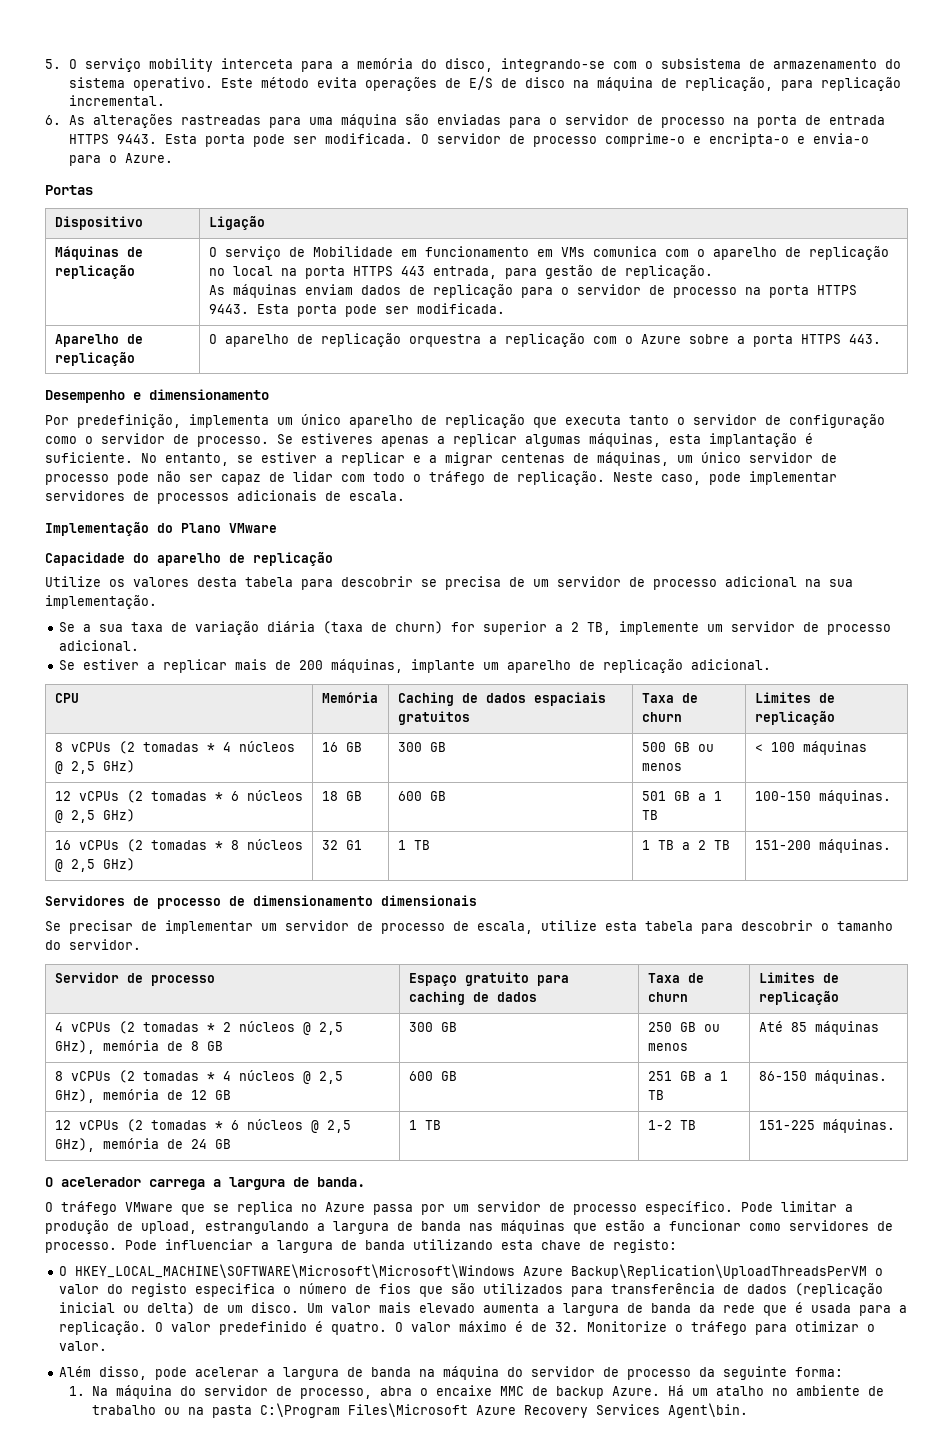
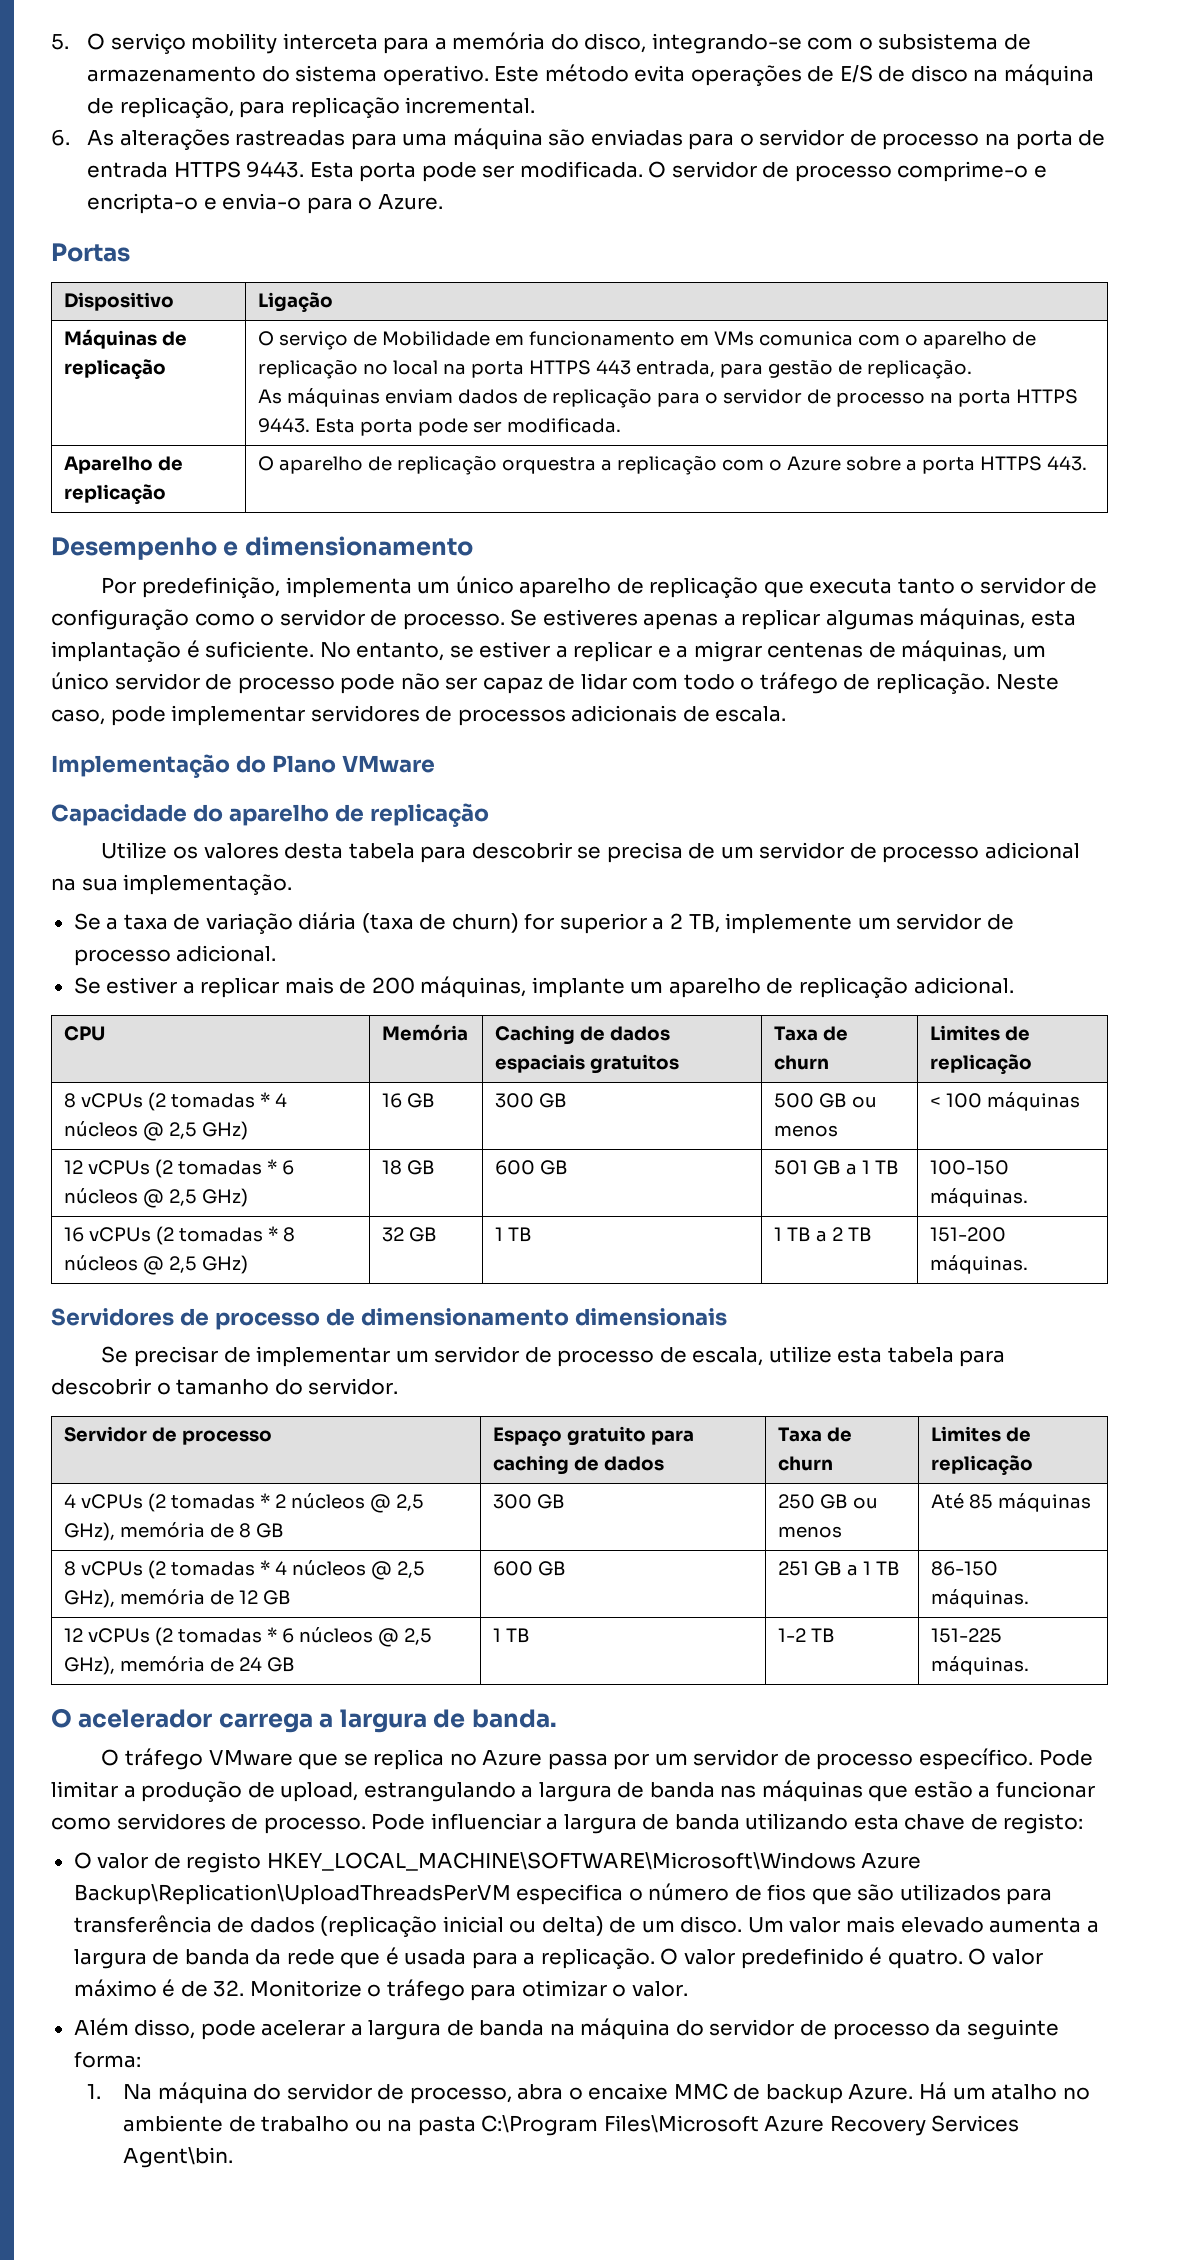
[98,624,123,632] sua -> (119, 923) none
[345,840,362,850] G1 -> [408,1227,437,1242] GB
[74,1264,883,1279] [58,1283,187,1297] HKEY_LOCAL_MACHINE\SOFTWARE\Microsoft\Microsoft\Windows Azure Backup\Replication\UploadThreadsPerVM o valor do registo -> [97,1852,922,1873] [73,1884,511,1905] valor de registo HKEY_LOCAL_MACHINE\SOFTWARE\Microsoft\Windows Azure Backup\Replication\UploadThreadsPerVM

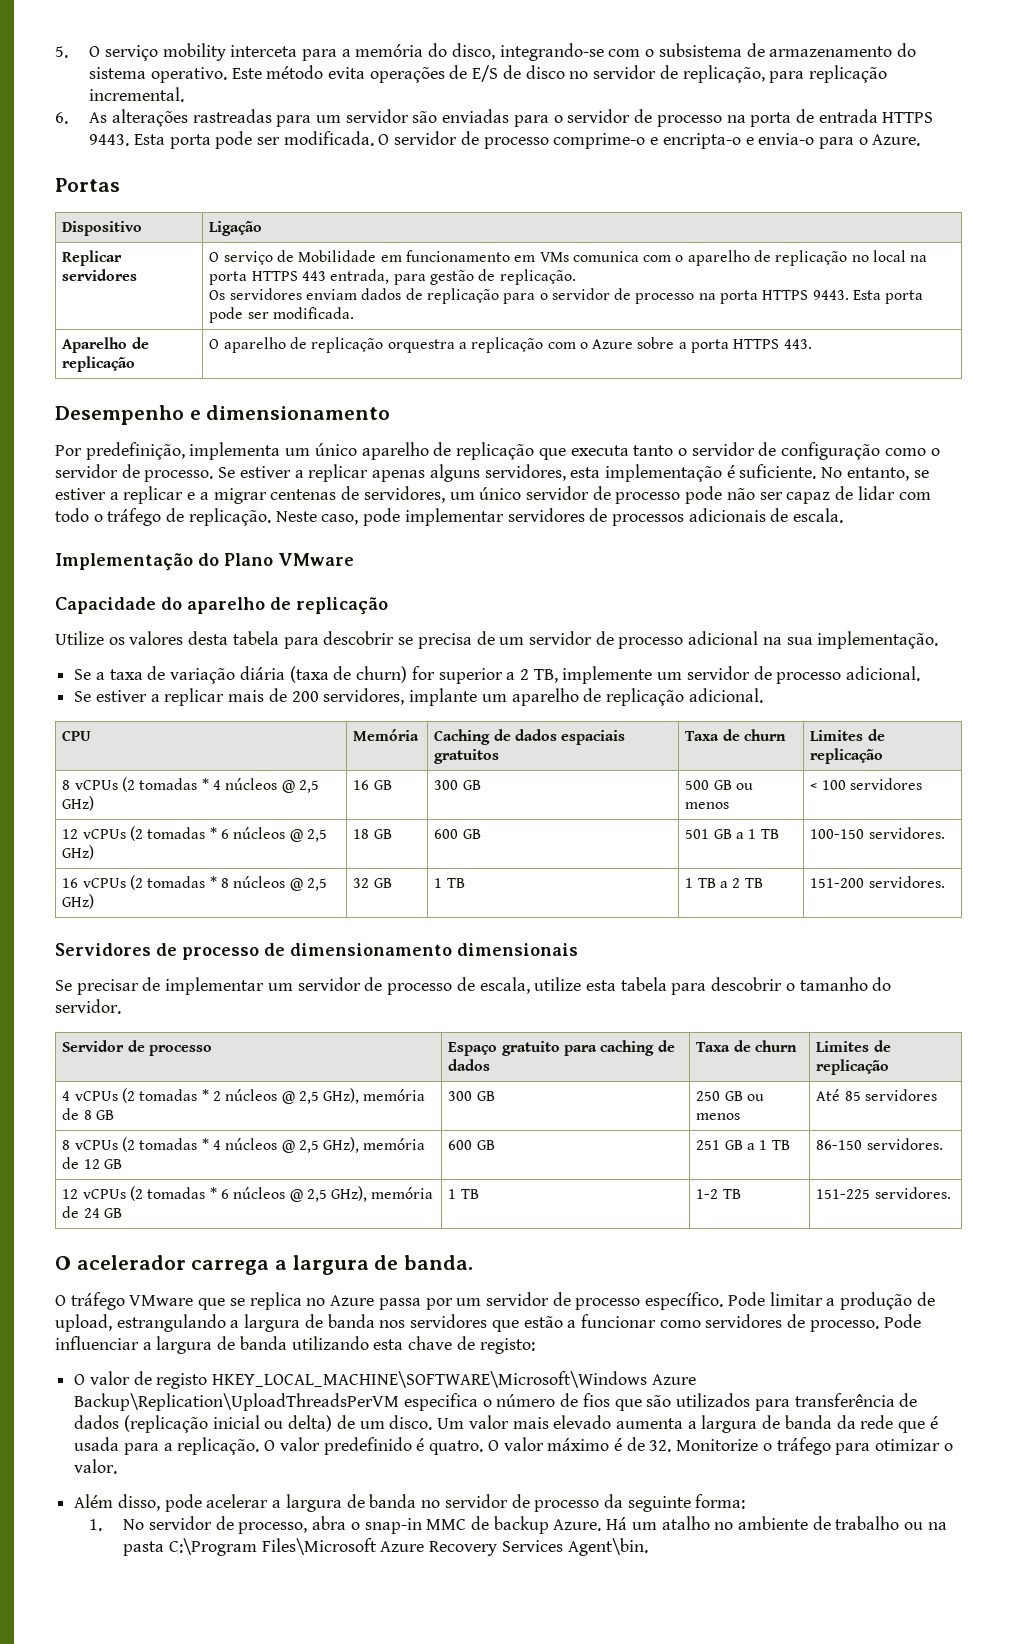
[973,64,1094,86] na máquina -> [569,65,657,79] no servidor
[402,128,543,150] uma máquina -> [315,109,409,123] um servidor
[63,329,187,349] [63,359,166,379] Máquinas de replicação -> [62,250,123,266] [62,269,138,281] Replicar servidores
[257,388,380,407] As máquinas -> [209,288,302,300] Os servidores
[542,608,1076,630] [51,641,181,662] estiveres apenas a replicar algumas máquinas, esta implantação -> [239,464,722,482] estiver a replicar apenas alguns servidores, esta implementação
[901,640,1008,662] máquinas, -> [363,486,445,503] servidores,
[420,976,527,998] máquinas, -> [323,688,405,705] servidores,
[986,1092,1080,1111] máquinas -> [849,778,922,790] servidores
[929,1188,1028,1207] máquinas. -> [868,827,945,839] servidores.
[929,1255,1028,1274] máquinas. -> [868,876,945,888] servidores.
[997,1493,1091,1512] máquinas -> [864,1089,937,1101] servidores
[930,1589,1029,1608] máquinas. -> [866,1138,943,1150] servidores.
[930,1656,1029,1675] máquinas. -> [874,1187,951,1199] servidores.
[720,1780,863,1802] nas máquinas -> [379,1314,488,1328] nos servidores
[549,2018,704,2040] na máquina do -> [421,1500,441,1508] no
[123,2082,282,2104] Na máquina do -> [123,1519,145,1530] No
[588,2083,669,2100] encaixe -> [364,1518,422,1534] snap-in

